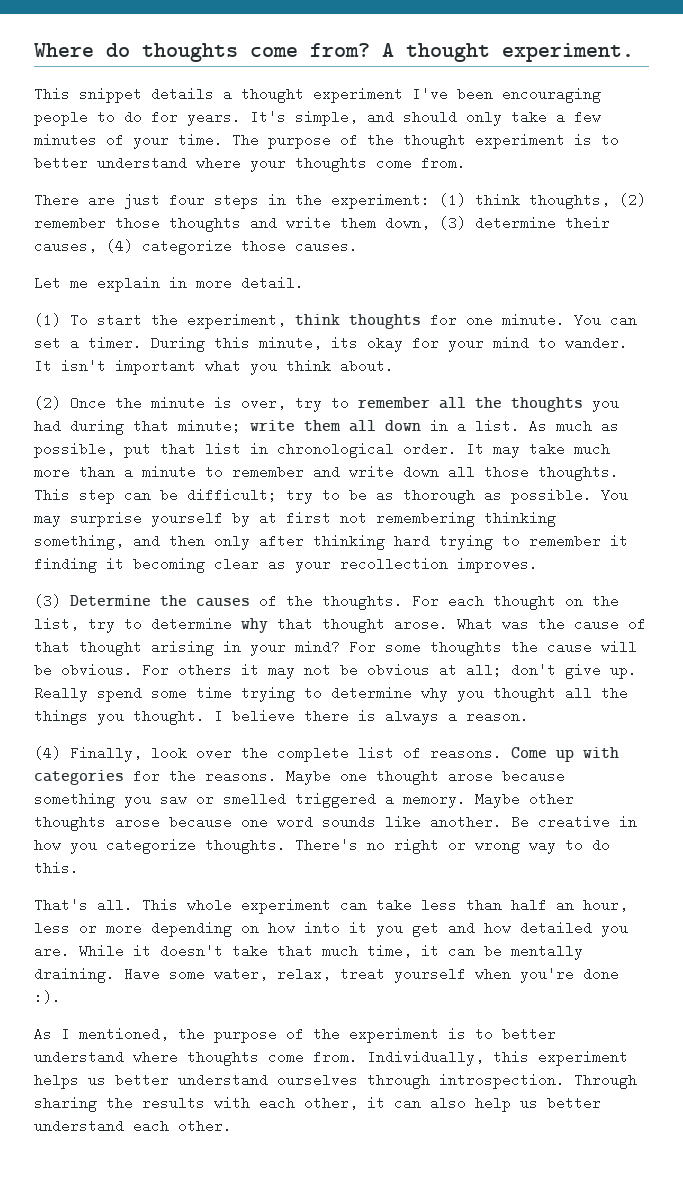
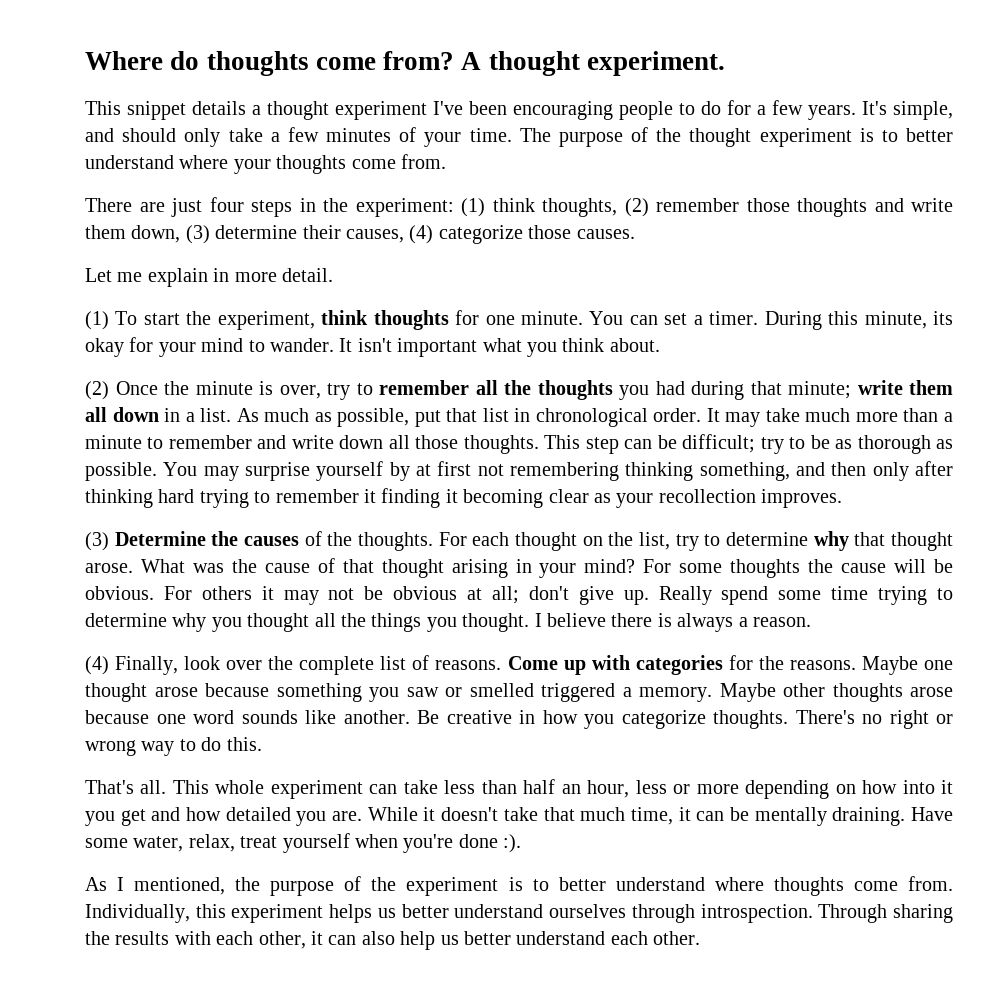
(178, 117) none -> [757,100,803,115] a few

